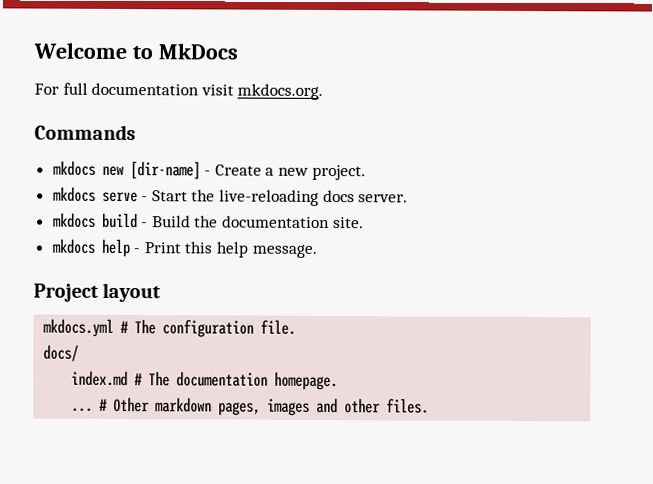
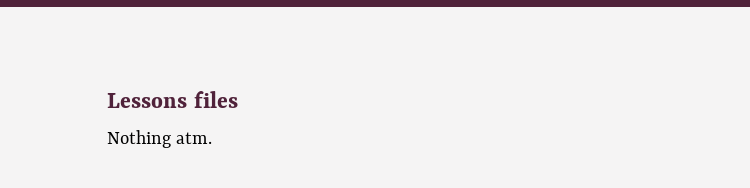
[33,42,238,60] [34,82,324,100] [34,124,136,141] [52,160,366,181] [52,186,409,206] [52,212,364,229] [51,238,317,258] [33,282,162,303] [43,318,297,338] [43,344,80,362] [71,370,339,391] [71,396,430,416] Welcome to MkDocs // For full documentation visit mkdocs.org. // Commands // mkdocs new [dir-name] - Create a new project. // mkdocs serve - Start the live-reloading docs server. // mkdocs build - Build the documentation site. // mkdocs help - Print this help message. // Project layout // mkdocs.yml # The configuration file. // docs/ // index.md # The documentation homepage. // ... # Other markdown pages, images and other files. -> [107,91,238,108] [107,130,213,148] Lessons files // Nothing atm.

